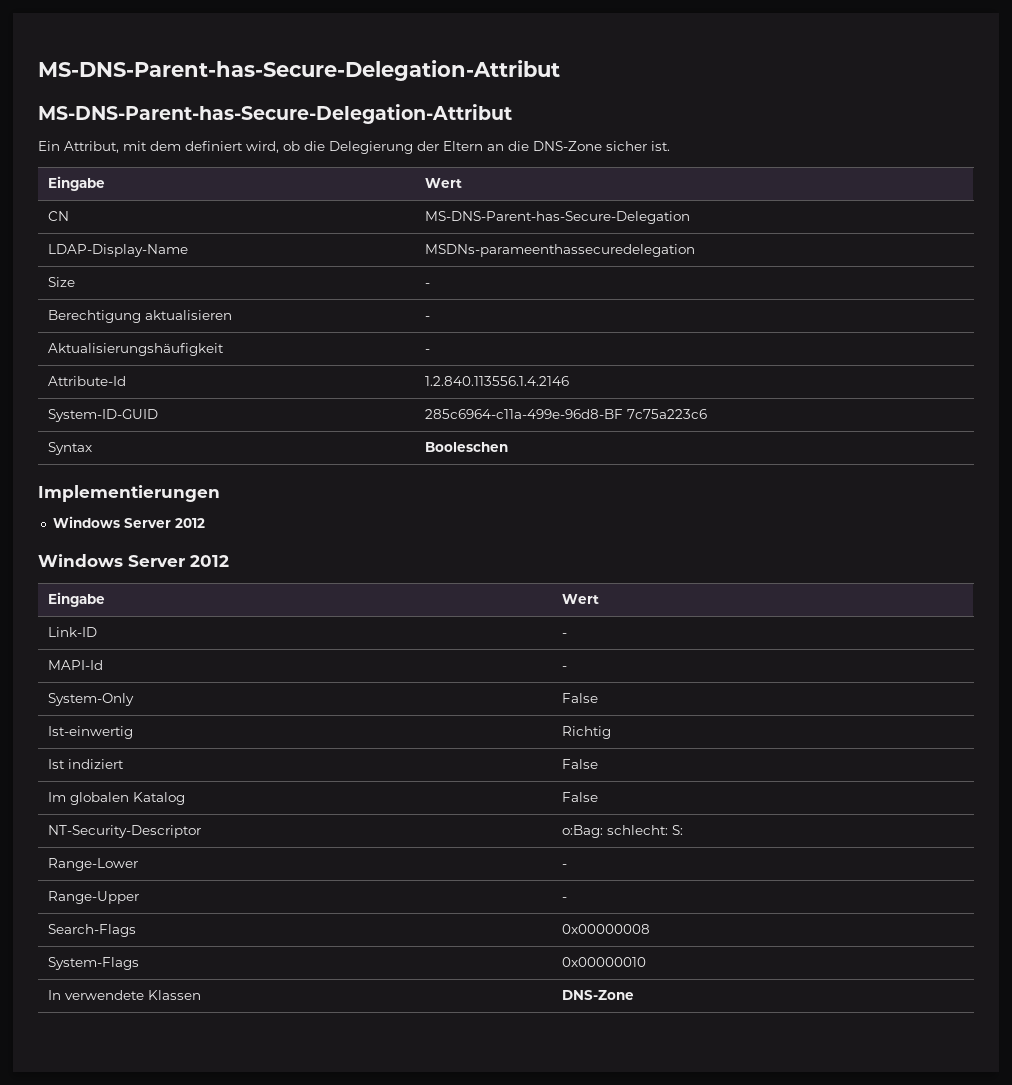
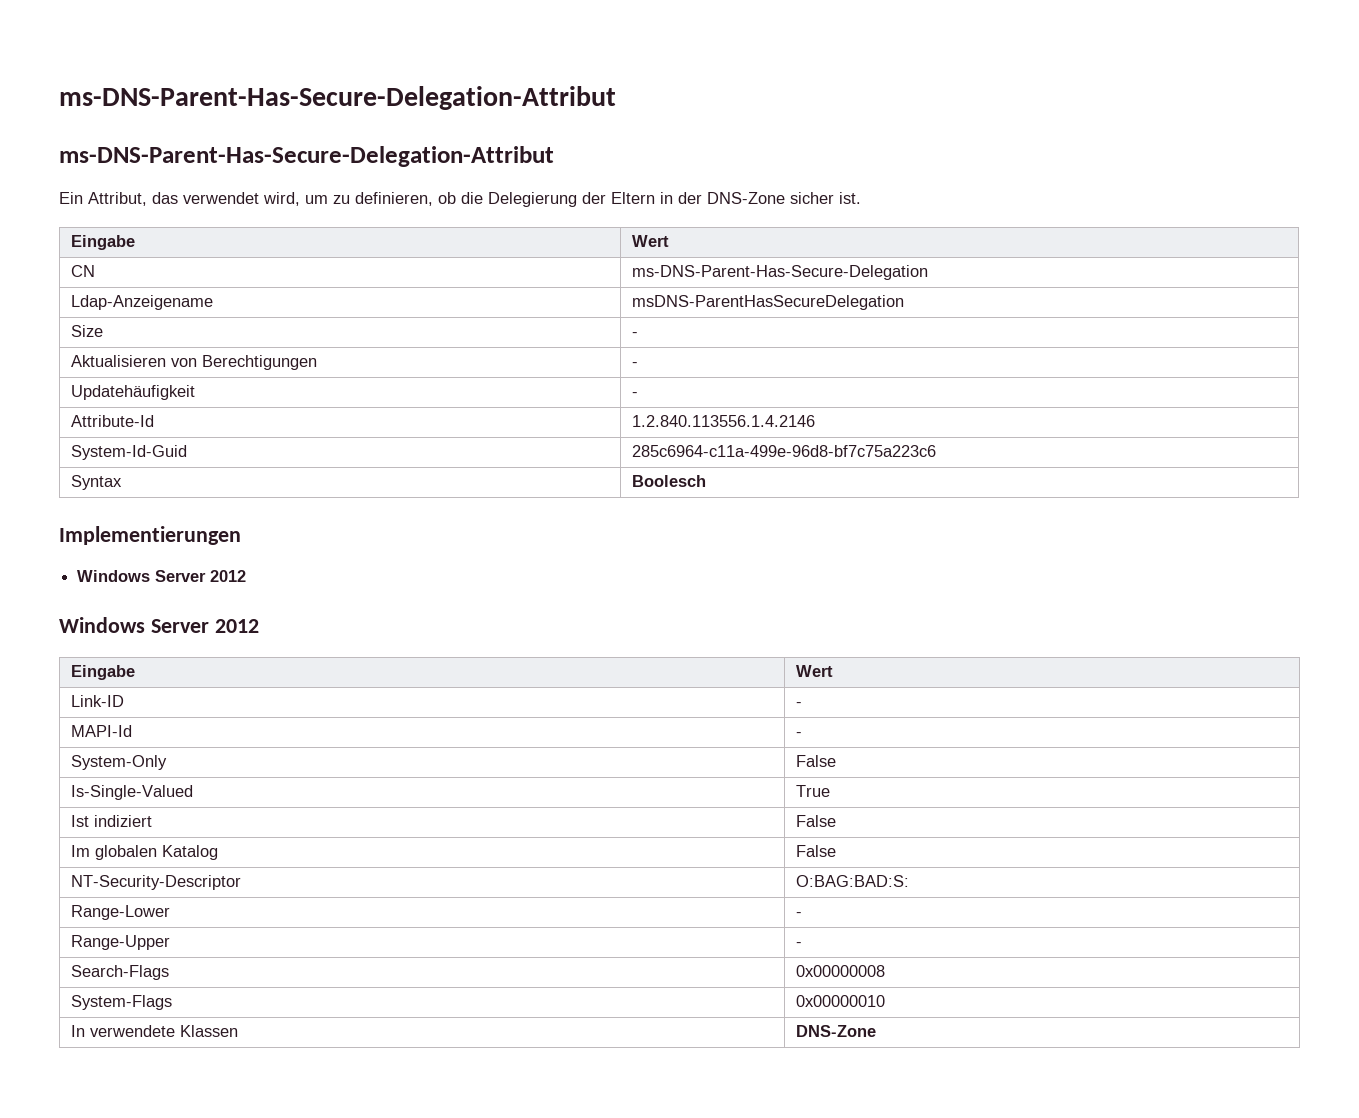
[38,60,560,81] [38,104,512,124] MS-DNS-Parent-has-Secure-Delegation-Attribut // MS-DNS-Parent-has-Secure-Delegation-Attribut -> [59,86,616,110] [59,146,554,167] ms-DNS-Parent-Has-Secure-Delegation-Attribut // ms-DNS-Parent-Has-Secure-Delegation-Attribut
[123,141,279,153] mit dem definiert wird, -> [152,192,433,206] das verwendet wird, um zu definieren,
[487,141,529,151] an die -> [660,192,702,204] in der
[425,211,691,224] [48,244,189,257] [425,244,696,257] MS-DNS-Parent-has-Secure-Delegation // LDAP-Display-Name | MSDNs-parameenthassecuredelegation -> [632,265,929,280] [71,295,214,310] [632,295,905,310] ms-DNS-Parent-Has-Secure-Delegation // Ldap-Anzeigename | msDNS-ParentHasSecureDelegation
[48,310,233,323] [425,316,431,320] [48,343,225,356] Berechtigung aktualisieren | - // Aktualisierungshäufigkeit -> [71,355,318,370] [632,362,639,367] [71,385,196,400] Aktualisieren von Berechtigungen | - // Updatehäufigkeit
[48,409,159,422] [425,409,708,419] System-ID-GUID | 285c6964-c11a-499e-96d8-BF 7c75a223c6 -> [71,445,188,460] [632,445,937,457] System-Id-Guid | 285c6964-c11a-499e-96d8-bf7c75a223c6
[425,442,509,452] Booleschen -> [632,475,707,487] Boolesch
[48,726,134,739] [562,726,612,739] Ist-einwertig | Richtig -> [71,785,194,800] [796,785,831,797] Is-Single-Valued | True
[562,825,684,838] o:Bag: schlecht: S: -> [796,875,910,887] O:BAG:BAD:S:

